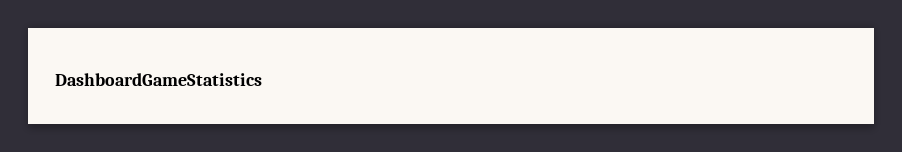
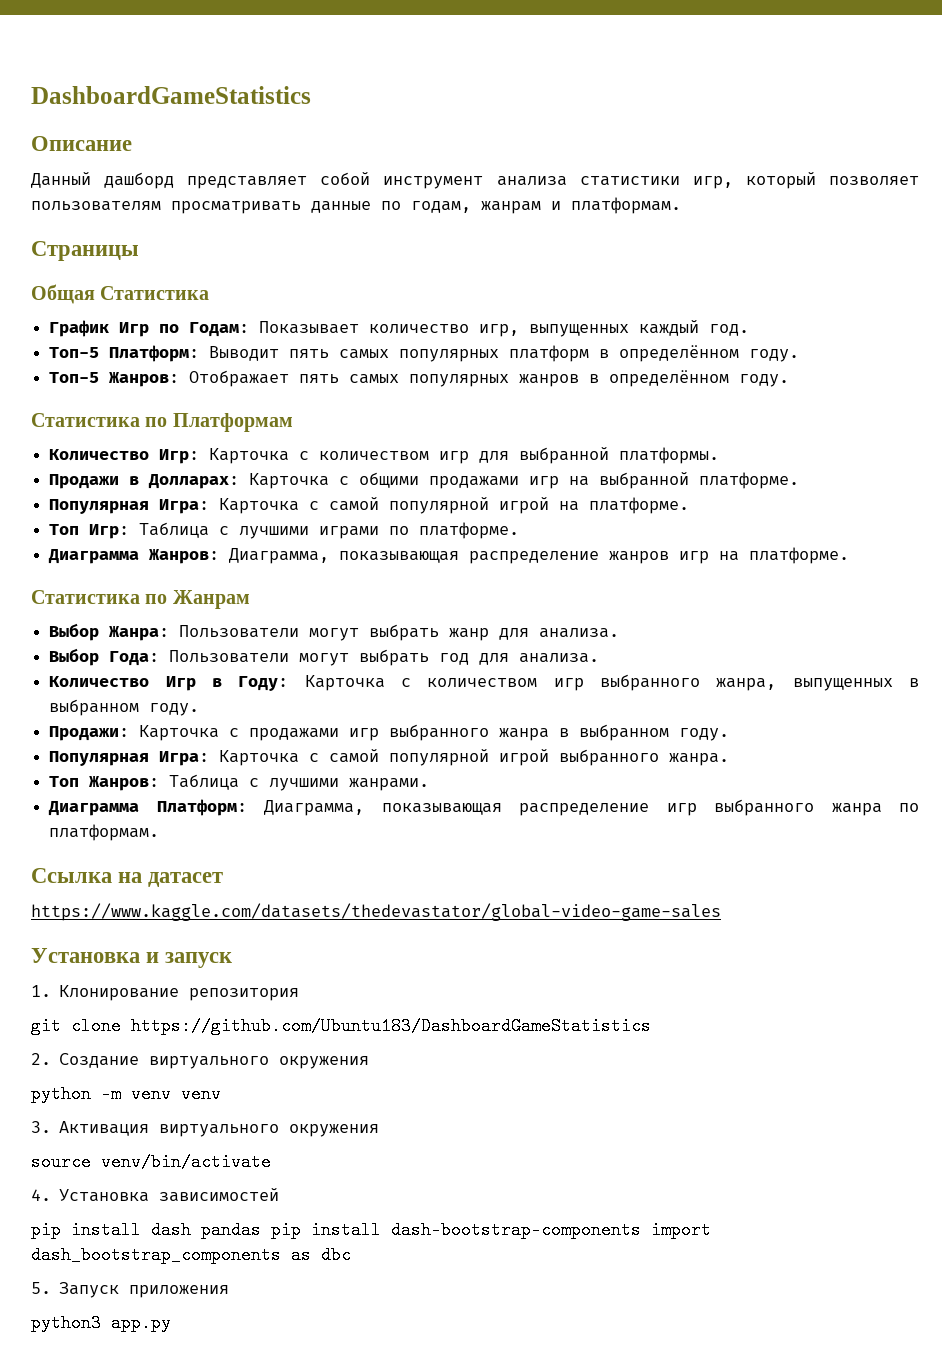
(262, 79) none -> [31,136,132,151] [31,172,919,189] [31,197,681,214] [31,241,139,261] [31,284,210,304] [49,320,750,337] [49,345,800,362] [49,370,790,387] [31,413,293,432] [49,447,720,464] [49,472,800,489] [49,497,690,514] [49,522,520,539] [48,547,850,564] [31,590,250,609] [49,623,620,641] [49,648,600,666] [49,674,920,691] [49,699,200,716] [49,724,730,741] [49,749,730,766] [49,774,430,791] [48,799,920,816] [49,824,160,841] [31,868,224,887] [31,903,721,921] [31,948,233,968] [31,985,300,1001] [31,1017,651,1035] [31,1053,370,1069] [31,1085,221,1103] [31,1121,380,1137] [31,1153,271,1171] [31,1188,280,1202] [31,1221,711,1239] [31,1246,351,1264] [31,1282,230,1298] [31,1314,171,1332] // Описание // Данный дашборд представляет собой инструмент анализа статистики игр, который позволяет пользователям просматривать данные по годам, жанрам и платформам. // Страницы // Общая Статистика // График Игр по Годам: Показывает количество игр, выпущенных каждый год. // Топ-5 Платформ: Выводит пять самых популярных платформ в определённом году. // Топ-5 Жанров: Отображает пять самых популярных жанров в определённом году. // Статистика по Платформам // Количество Игр: Карточка с количеством игр для выбранной платформы. // Продажи в Долларах: Карточка с общими продажами игр на выбранной платформе. // Популярная Игра: Карточка с самой популярной игрой на платформе. // Топ Игр: Таблица с лучшими играми по платформе. // Диаграмма Жанров: Диаграмма, показывающая распределение жанров игр на платформе. // Статистика по Жанрам // Выбор Жанра: Пользователи могут выбрать жанр для анализа. // Выбор Года: Пользователи могут выбрать год для анализа. // Количество Игр в Году: Карточка с количеством игр выбранного жанра, выпущенных в выбранном году. // Продажи: Карточка с продажами игр выбранного жанра в выбранном году. // Популярная Игра: Карточка с самой популярной игрой выбранного жанра. // Топ Жанров: Таблица с лучшими жанрами. // Диаграмма Платформ: Диаграмма, показывающая распределение игр выбранного жанра по платформам. // Ссылка на датасет // https://www.kaggle.com/datasets/thedevastator/global-video-game-sales // Установка и запуск // 1. Клонирование репозитория // git clone https://github.com/Ubuntu183/DashboardGameStatistics // 2. Создание виртуального окружения // python -m venv venv // 3. Активация виртуального окружения // source venv/bin/activate // 4. Установка зависимостей // pip install dash pandas pip install dash-bootstrap-components import dash_bootstrap_components as dbc // 5. Запуск приложения // python3 app.py

